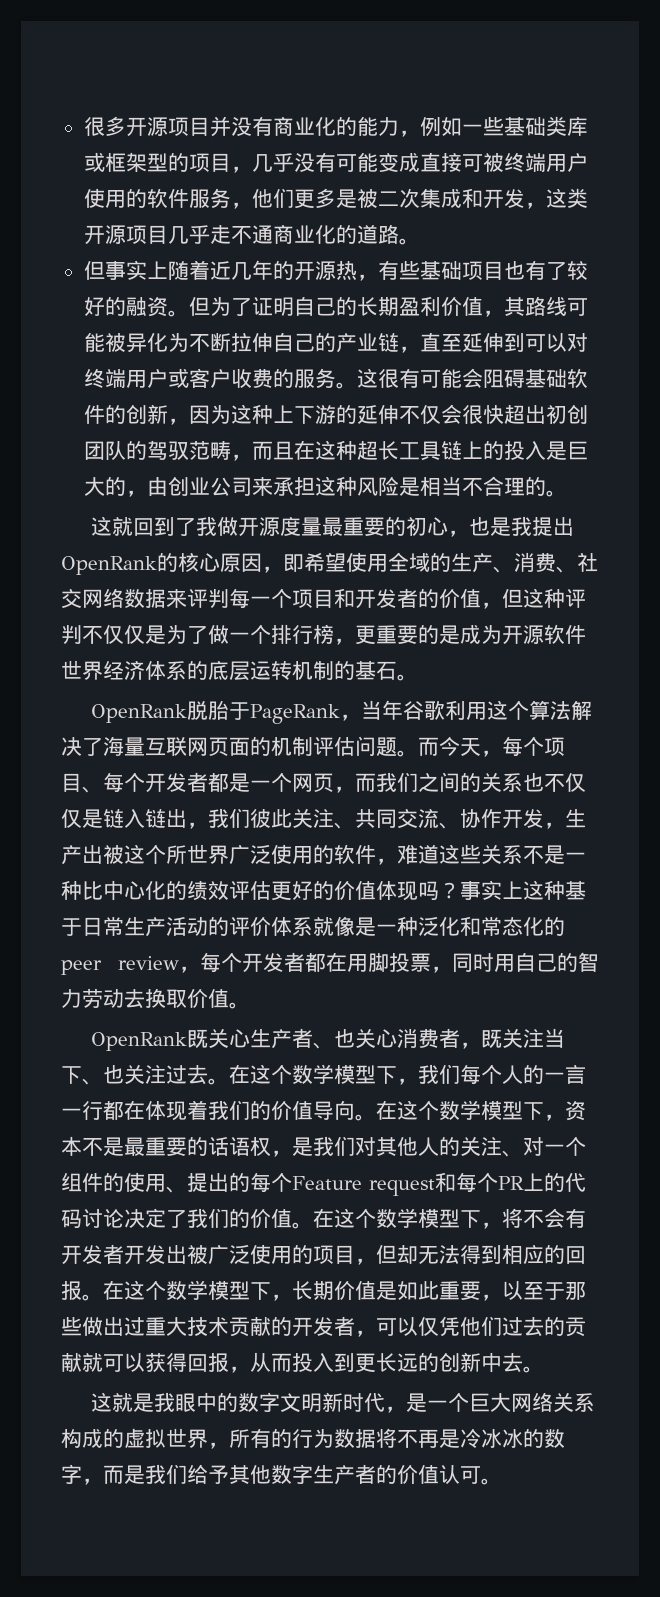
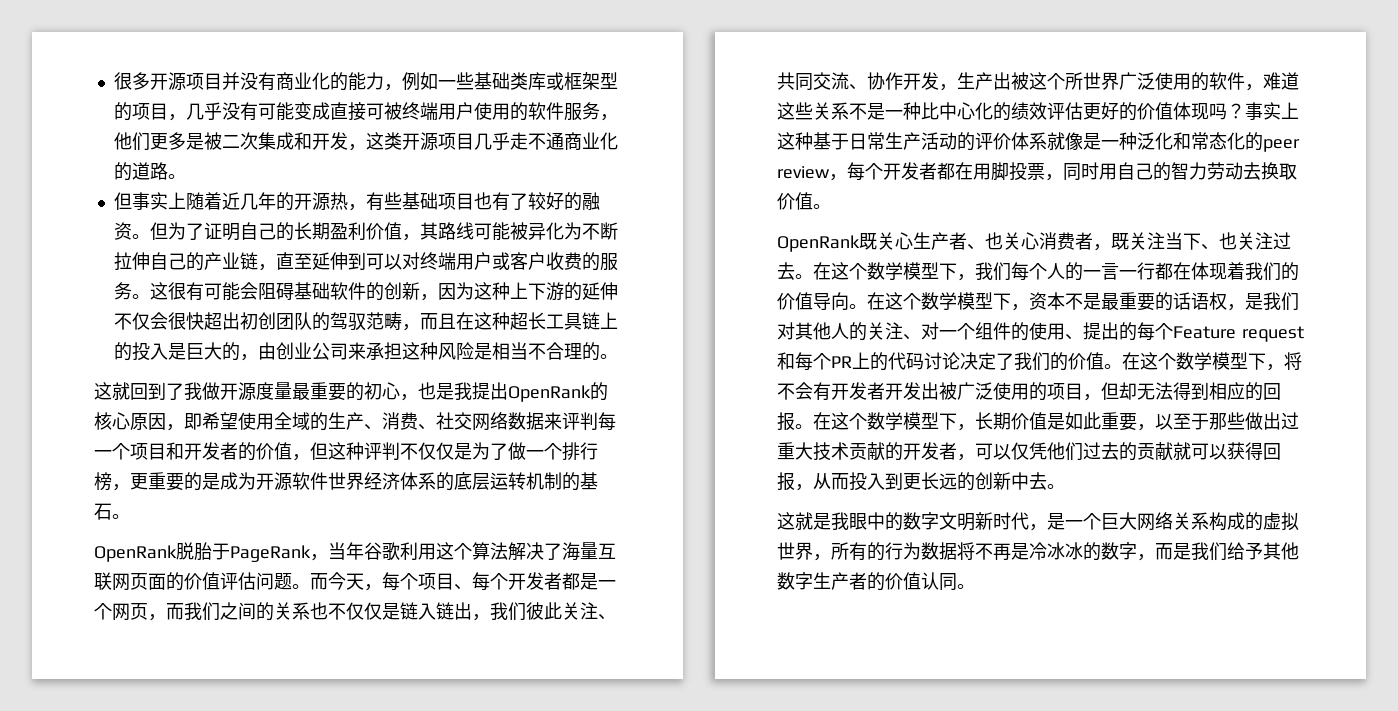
[271,737,313,756] 机制 -> [184,572,220,590] 价值
[460,1466,481,1484] 可 -> [939,573,957,591] 同

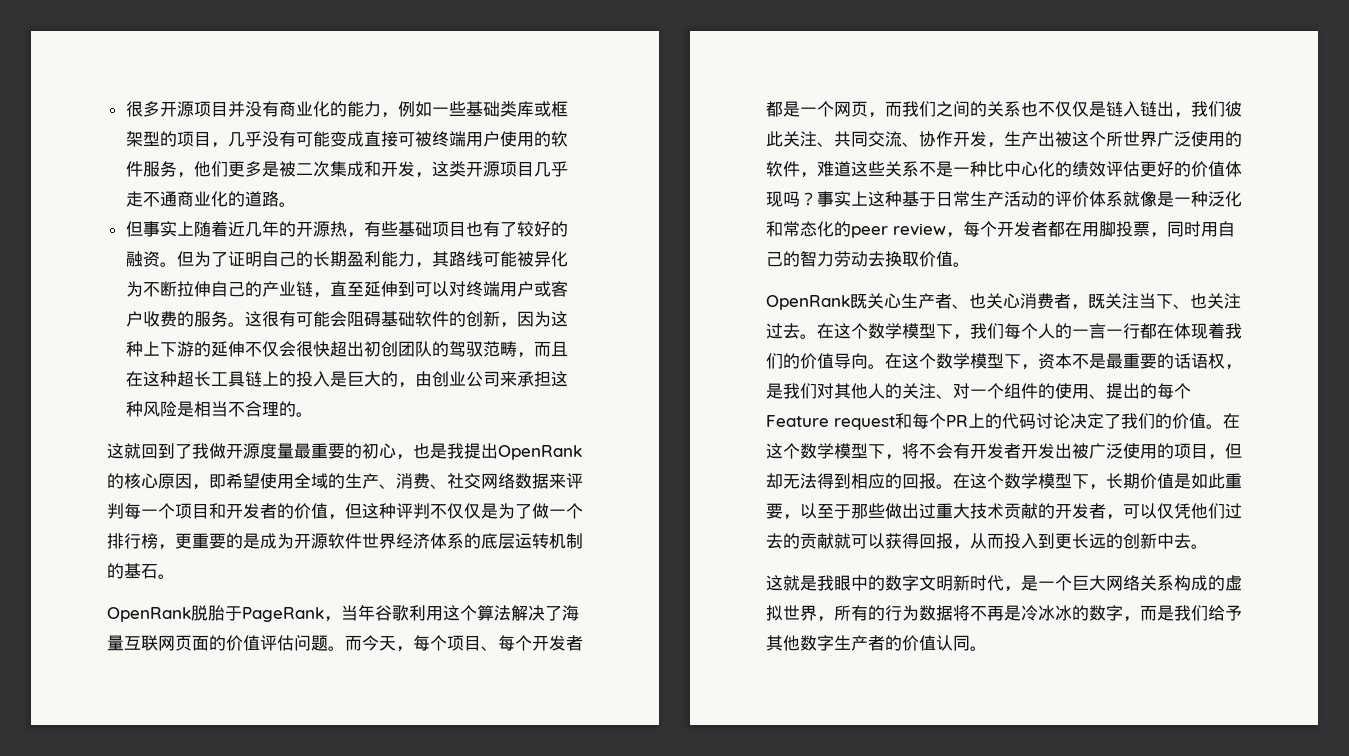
[365,222,402,240] 价值 -> [380,251,415,267] 能力

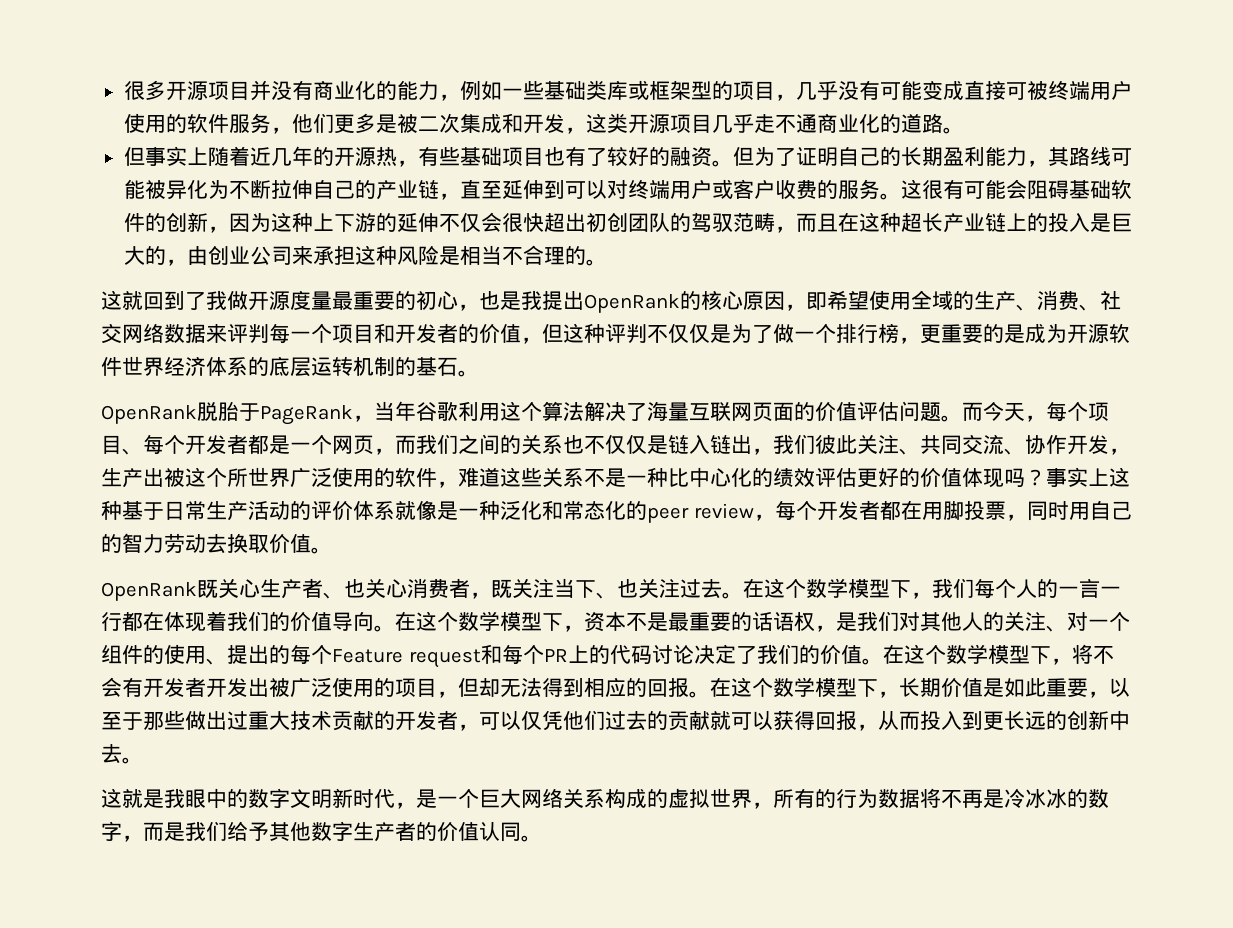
[210,371,245,387] 工具 -> [942,213,985,233] 产业

